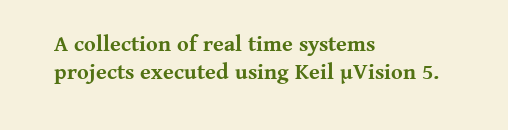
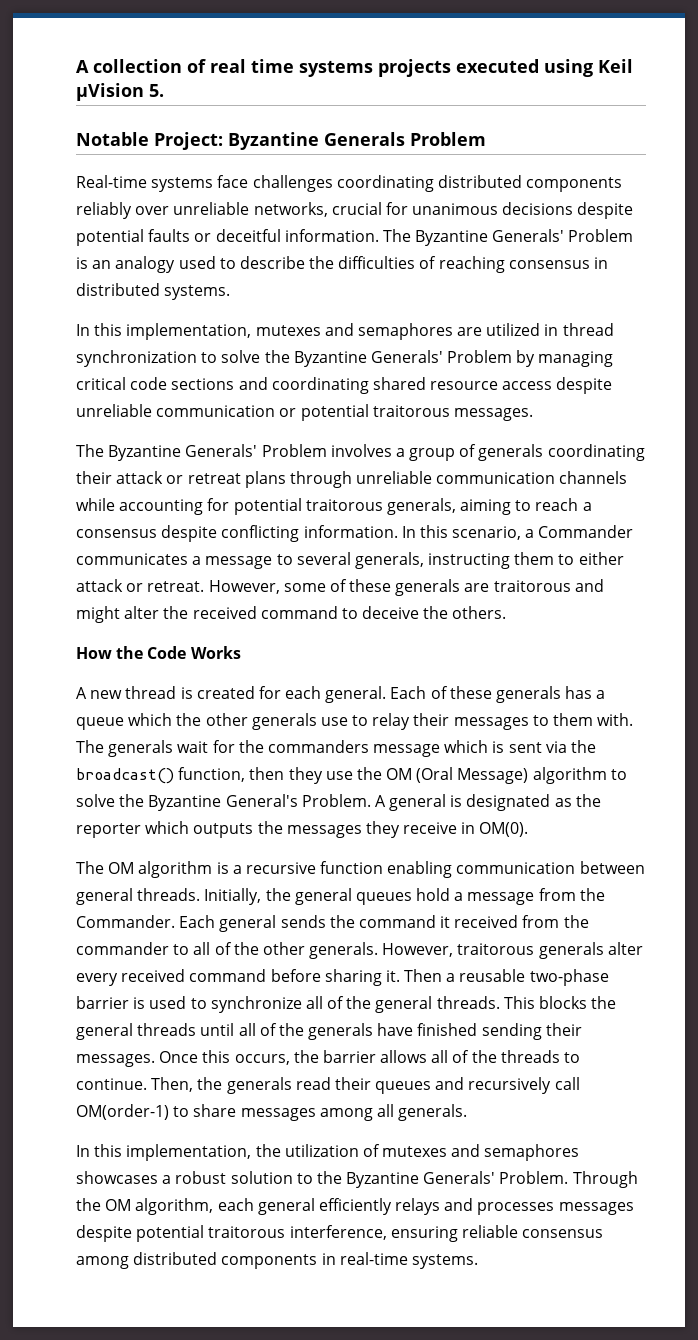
(439, 72) none -> [76,132,486,150] [76,175,623,192] [76,202,634,219] [76,229,634,246] [76,256,609,273] [76,283,231,300] [76,323,614,340] [76,350,614,367] [76,377,613,394] [76,404,533,421] [76,444,645,461] [76,471,628,488] [76,498,592,515] [76,525,634,542] [76,552,624,569] [76,579,604,596] [76,606,507,623] [76,646,241,659] [76,686,606,703] [76,713,634,730] [76,740,597,757] [76,767,627,784] [76,794,601,811] [76,821,529,838] [76,861,645,878] [76,888,605,905] [76,915,589,932] [76,942,643,959] [76,969,609,986] [76,996,617,1013] [76,1023,582,1040] [76,1050,581,1067] [76,1077,580,1094] [76,1104,468,1121] [76,1144,580,1161] [76,1171,638,1188] [76,1198,634,1215] [76,1225,604,1242] [76,1252,478,1269] // Notable Project: Byzantine Generals Problem // Real-time systems face challenges coordinating distributed components reliably over unreliable networks, crucial for unanimous decisions despite potential faults or deceitful information. The Byzantine Generals' Problem is an analogy used to describe the difficulties of reaching consensus in distributed systems. // In this implementation, mutexes and semaphores are utilized in thread synchronization to solve the Byzantine Generals' Problem by managing critical code sections and coordinating shared resource access despite unreliable communication or potential traitorous messages. // The Byzantine Generals' Problem involves a group of generals coordinating their attack or retreat plans through unreliable communication channels while accounting for potential traitorous generals, aiming to reach a consensus despite conflicting information. In this scenario, a Commander communicates a message to several generals, instructing them to either attack or retreat. However, some of these generals are traitorous and might alter the received command to deceive the others. // How the Code Works // A new thread is created for each general. Each of these generals has a queue which the other generals use to relay their messages to them with. The generals wait for the commanders message which is sent via the broadcast() function, then they use the OM (Oral Message) algorithm to solve the Byzantine General's Problem. A general is designated as the reporter which outputs the messages they receive in OM(0). // The OM algorithm is a recursive function enabling communication between general threads. Initially, the general queues hold a message from the Commander. Each general sends the command it received from the commander to all of the other generals. However, traitorous generals alter every received command before sharing it. Then a reusable two-phase barrier is used to synchronize all of the general threads. This blocks the general threads until all of the generals have finished sending their messages. Once this occurs, the barrier allows all of the threads to continue. Then, the generals read their queues and recursively call OM(order-1) to share messages among all generals. // In this implementation, the utilization of mutexes and semaphores showcases a robust solution to the Byzantine Generals' Problem. Through the OM algorithm, each general efficiently relays and processes messages despite potential traitorous interference, ensuring reliable consensus among distributed components in real-time systems.

